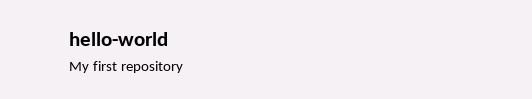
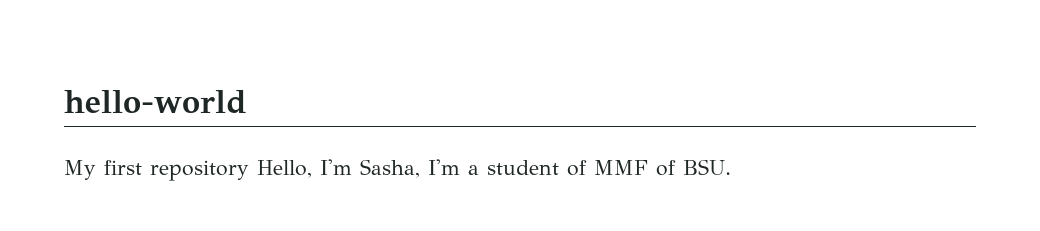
(183, 67) none -> [257,159,731,178] Hello, I'm Sasha, I'm a student of MMF of BSU.

